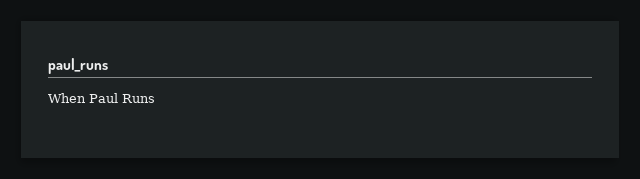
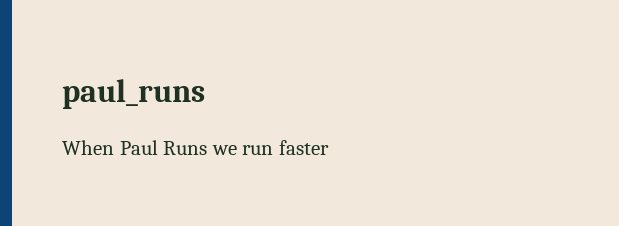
(155, 98) none -> [211,140,329,155] we run faster

